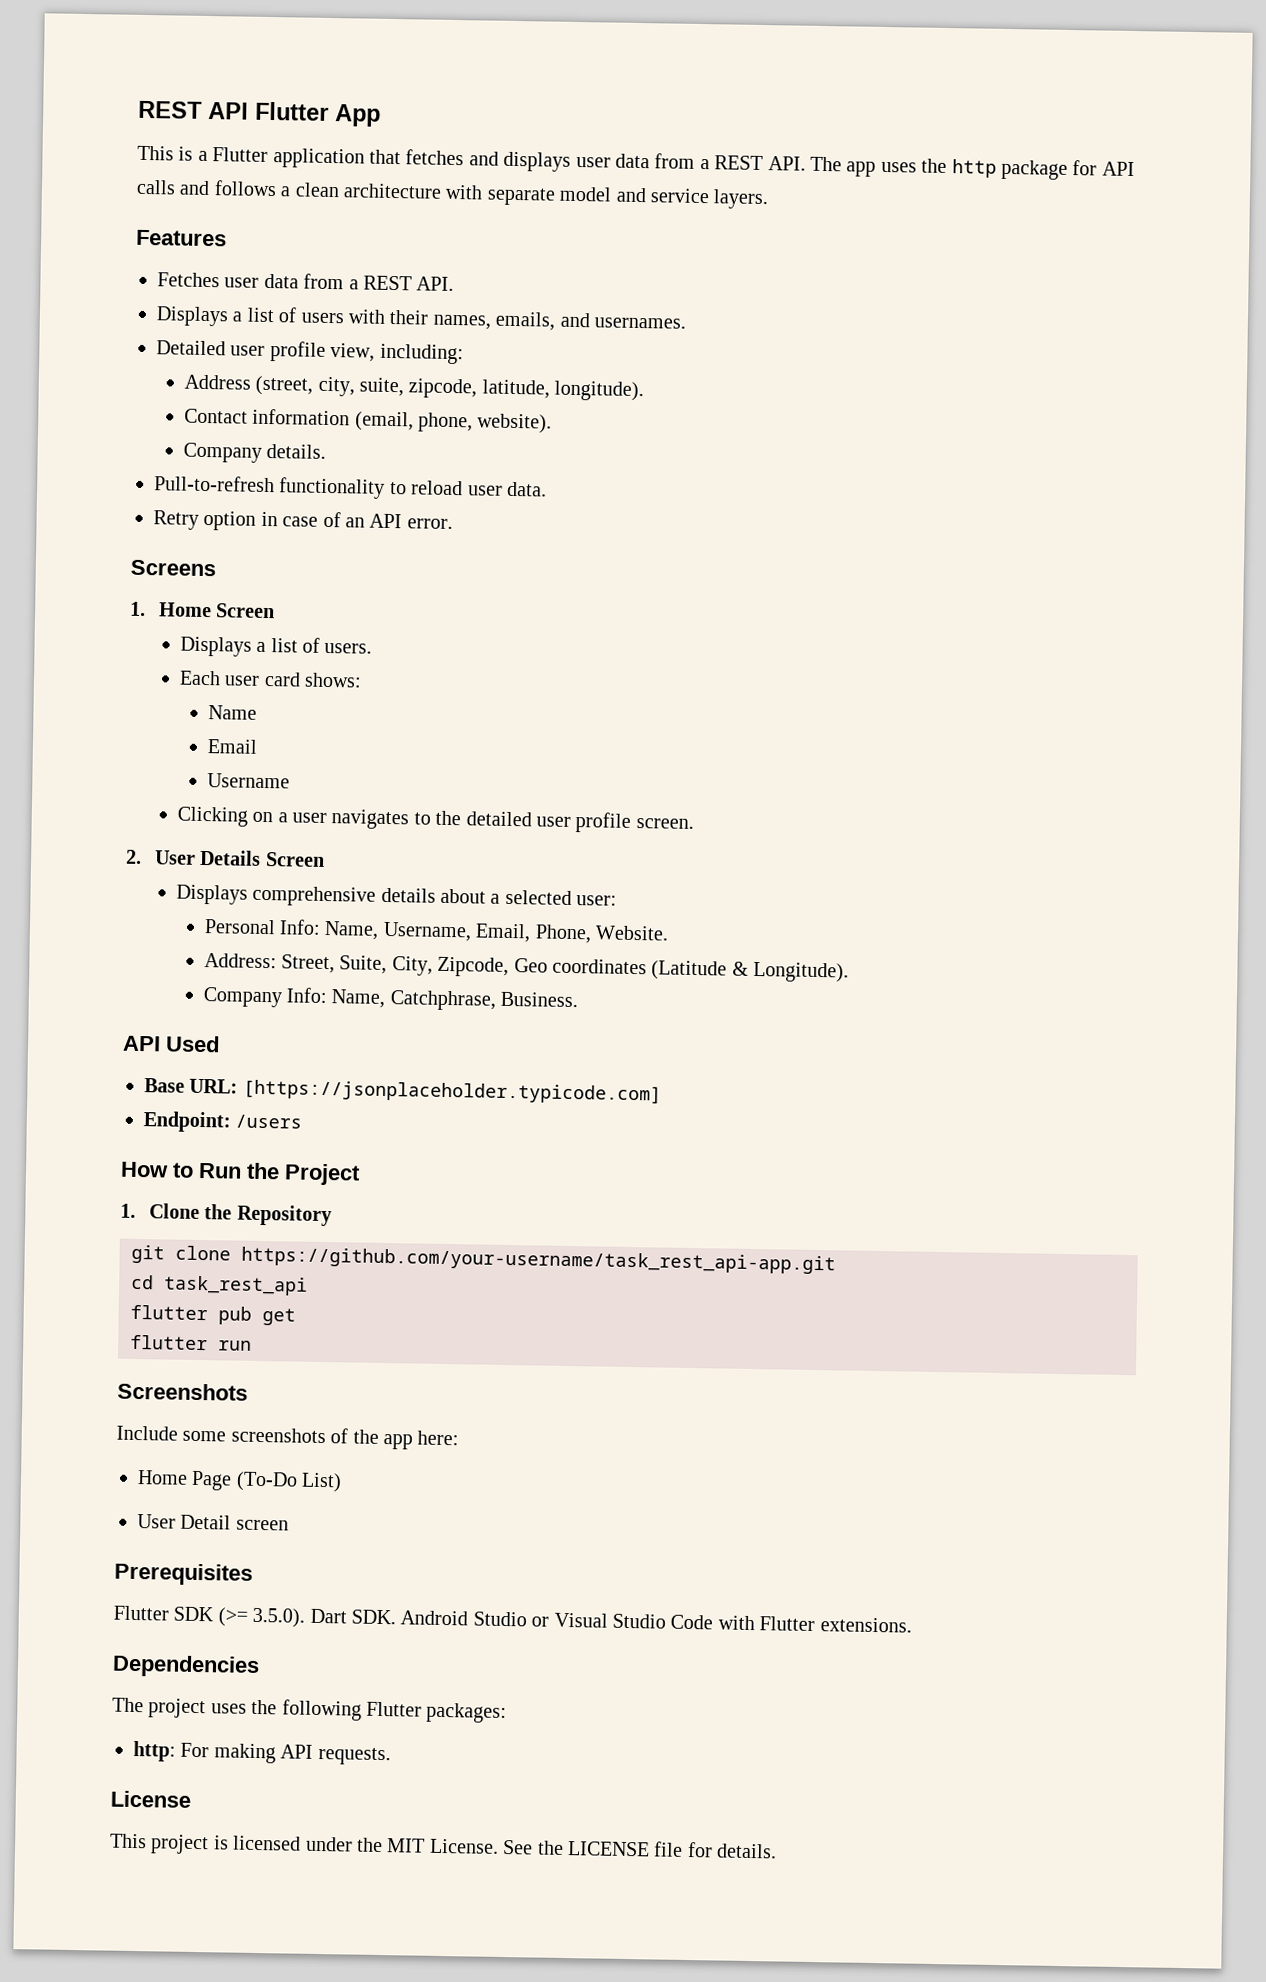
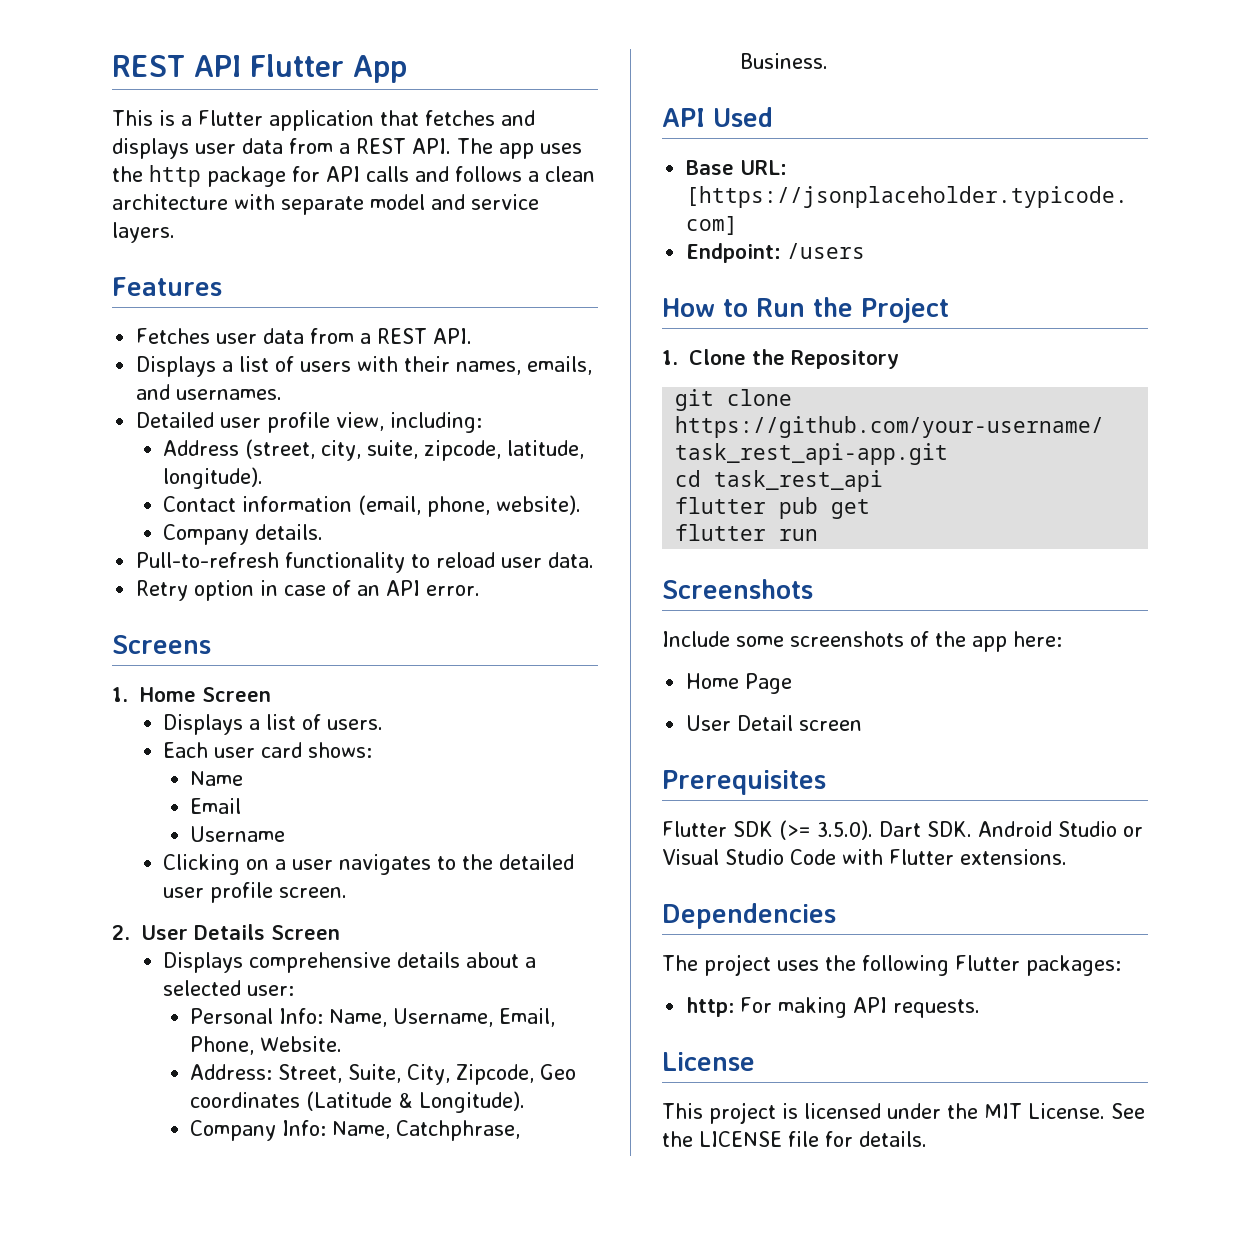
[235,1471,343,1493] (To-Do List) -> (793, 683) none

